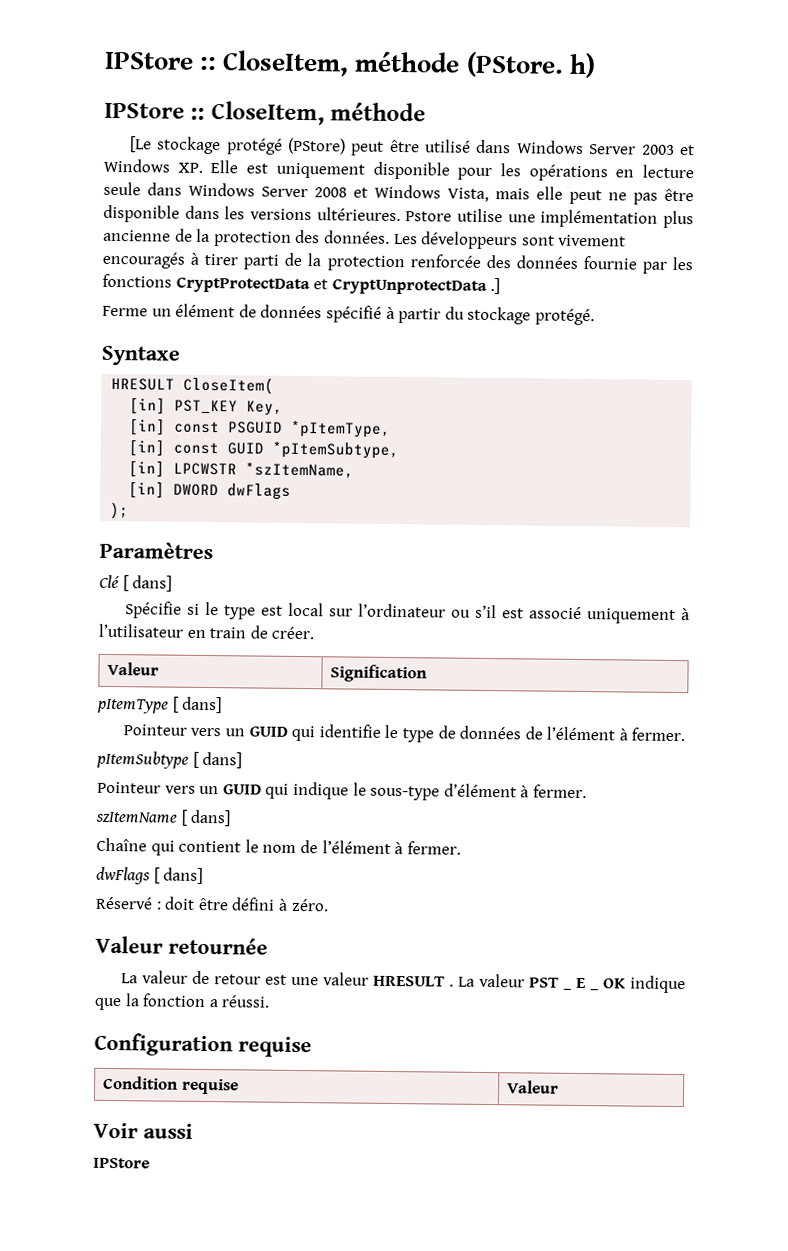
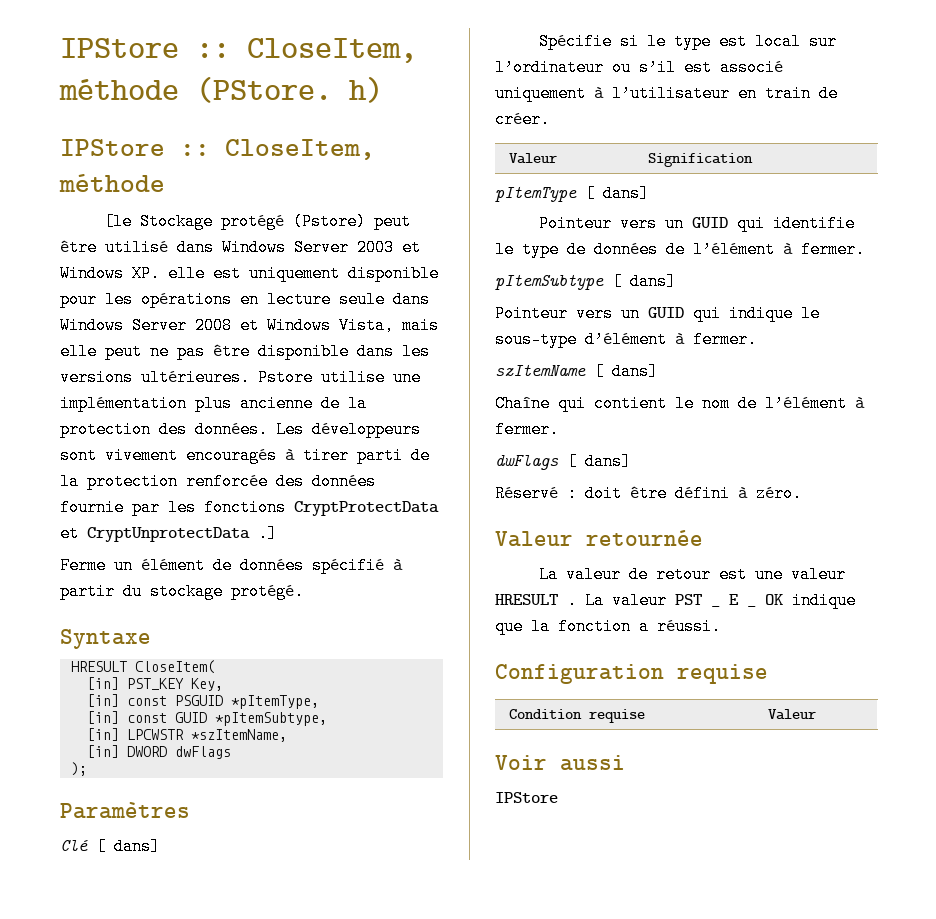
[129,136,346,155] [Le stockage protégé (PStore) -> [103,213,366,230] [le Stockage protégé (Pstore)
[210,160,239,174] Elle -> [168,265,205,282] elle

